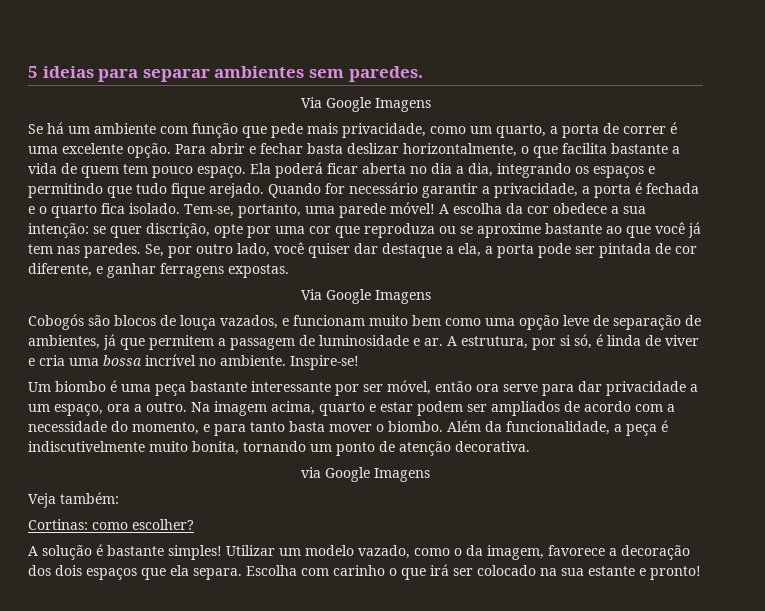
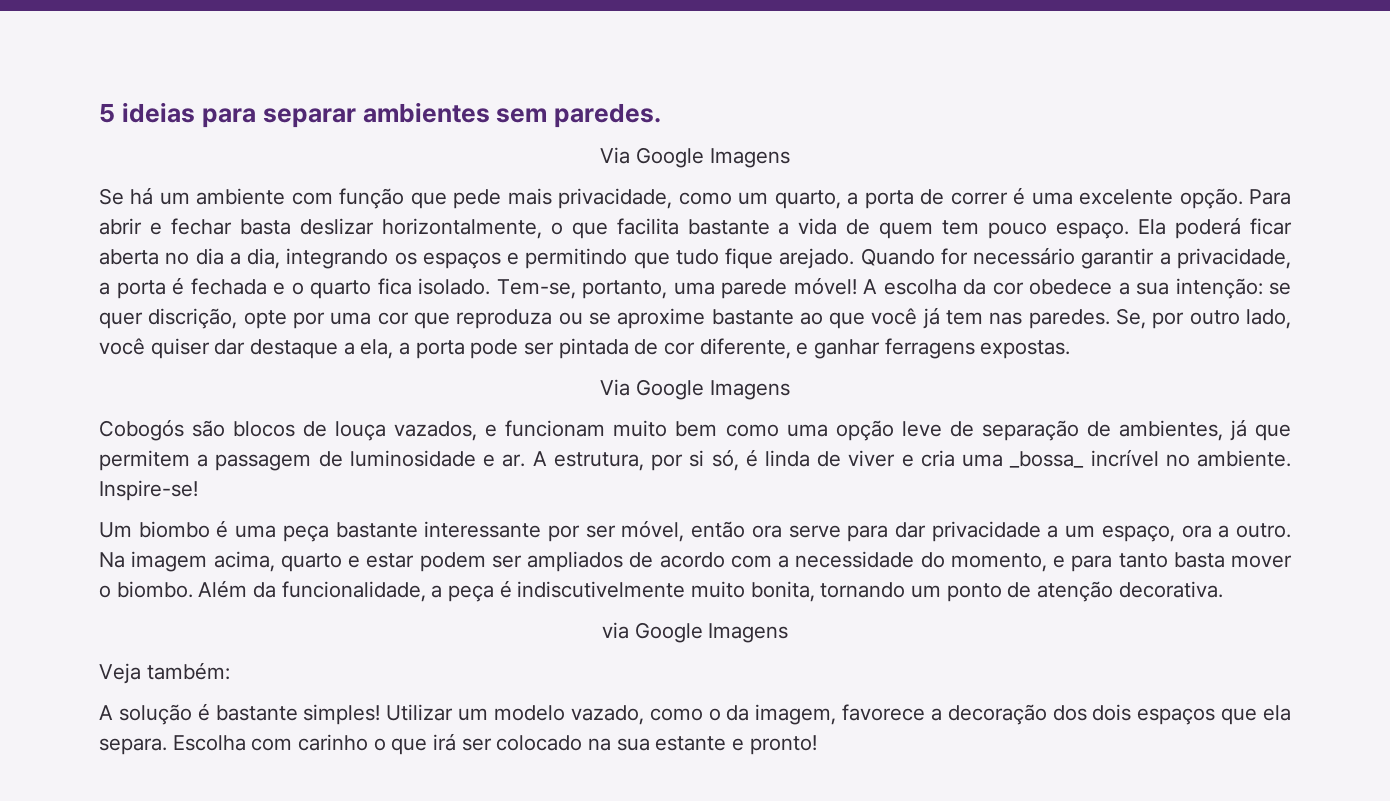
[103,355,142,366] bossa -> [1009,451,1085,468] _bossa_
[28,519,194,530] // Cortinas: como escolher? -> (230, 671) none

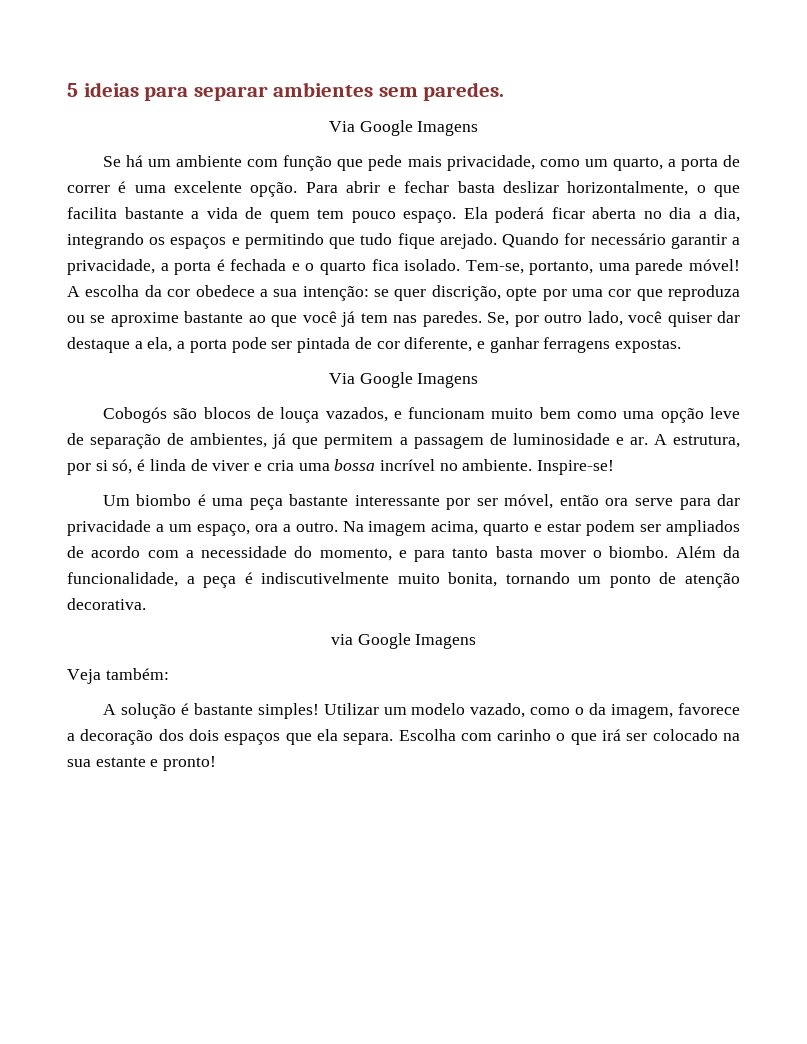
[1009,451,1085,468] _bossa_ -> [334,459,376,471] bossa

